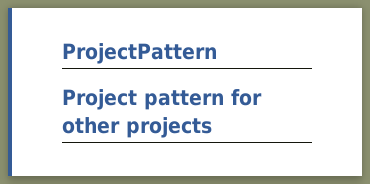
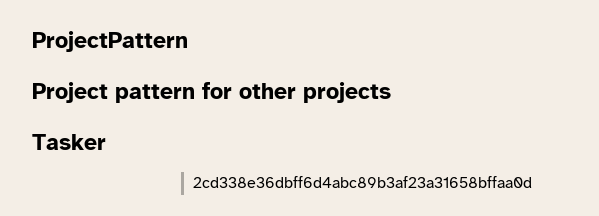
(212, 127) none -> [32,134,106,150] [192,176,532,188] // Tasker // 2cd338e36dbff6d4abc89b3af23a31658bffaa0d

